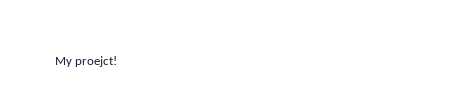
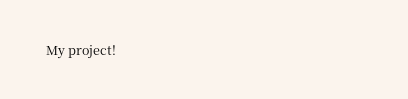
[75,56,118,67] proejct! -> [68,45,117,59] project!

